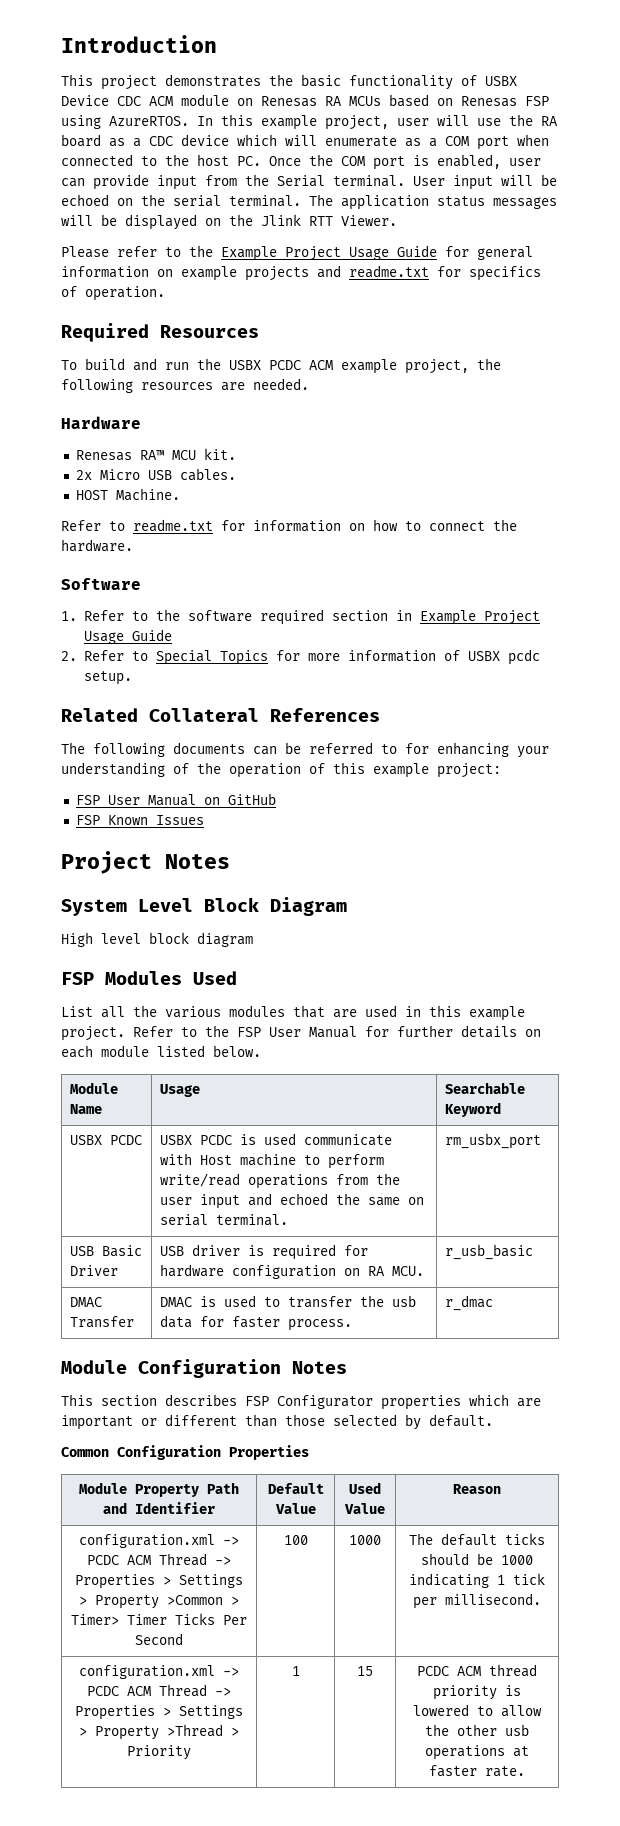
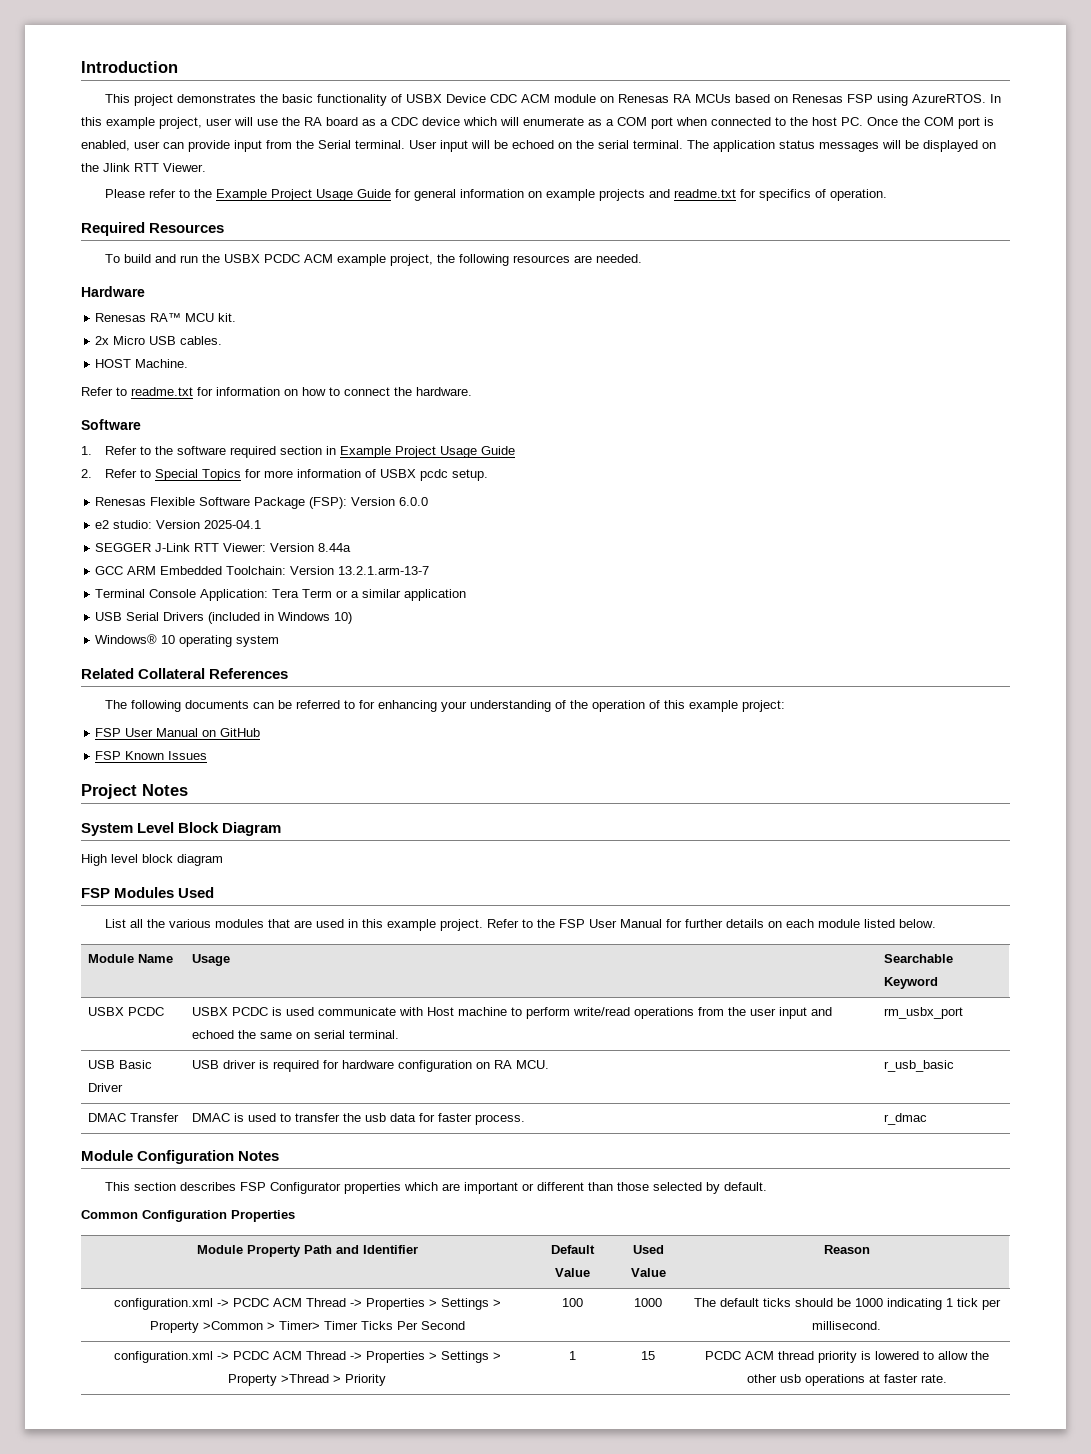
(132, 678) none -> [95,497,429,509] [95,520,262,529] [95,543,352,552] [95,566,430,575] [95,589,467,601] [95,612,353,624] [95,634,280,647] // Renesas Flexible Software Package (FSP): Version 6.0.0 // e2 studio: Version 2025-04.1 // SEGGER J-Link RTT Viewer: Version 8.44a // GCC ARM Embedded Toolchain: Version 13.2.1.arm-13-7 // Terminal Console Application: Tera Term or a similar application // USB Serial Drivers (included in Windows 10) // Windows® 10 operating system

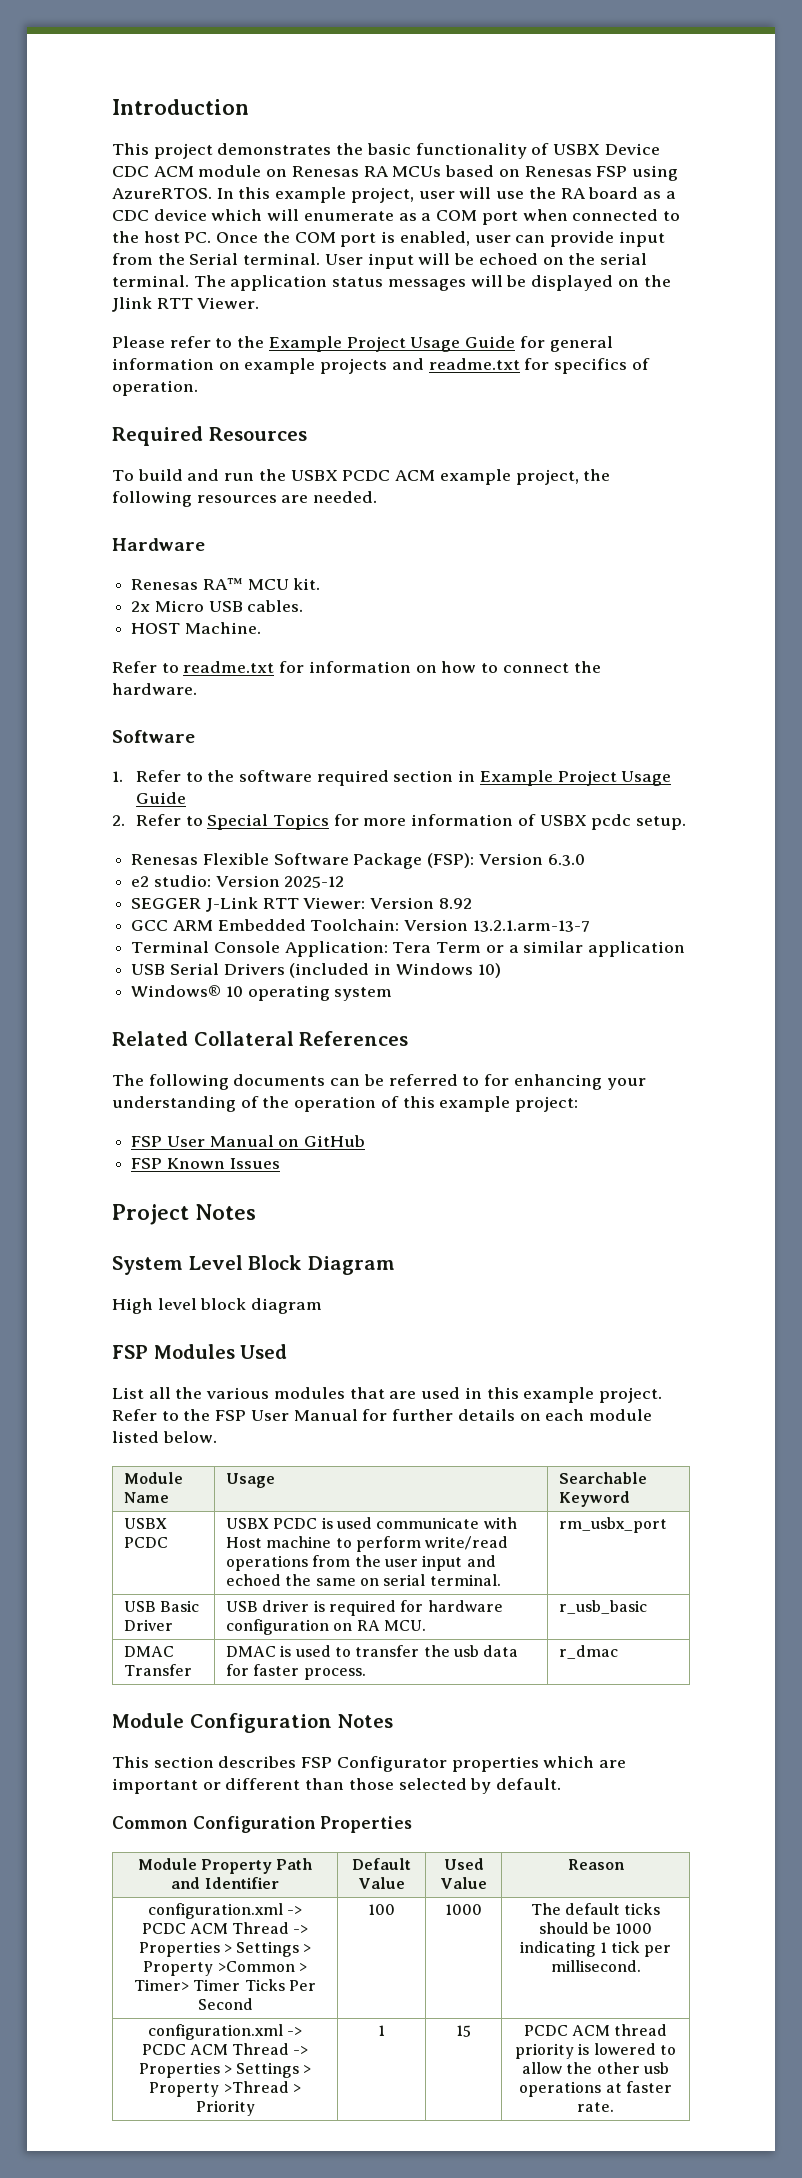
[399,497,429,506] 6.0.0 -> [547,854,585,866] 6.3.0
[204,520,262,529] 2025-04.1 -> [284,876,345,888] 2025-12
[318,543,352,552] 8.44a -> [438,898,472,909] 8.92

